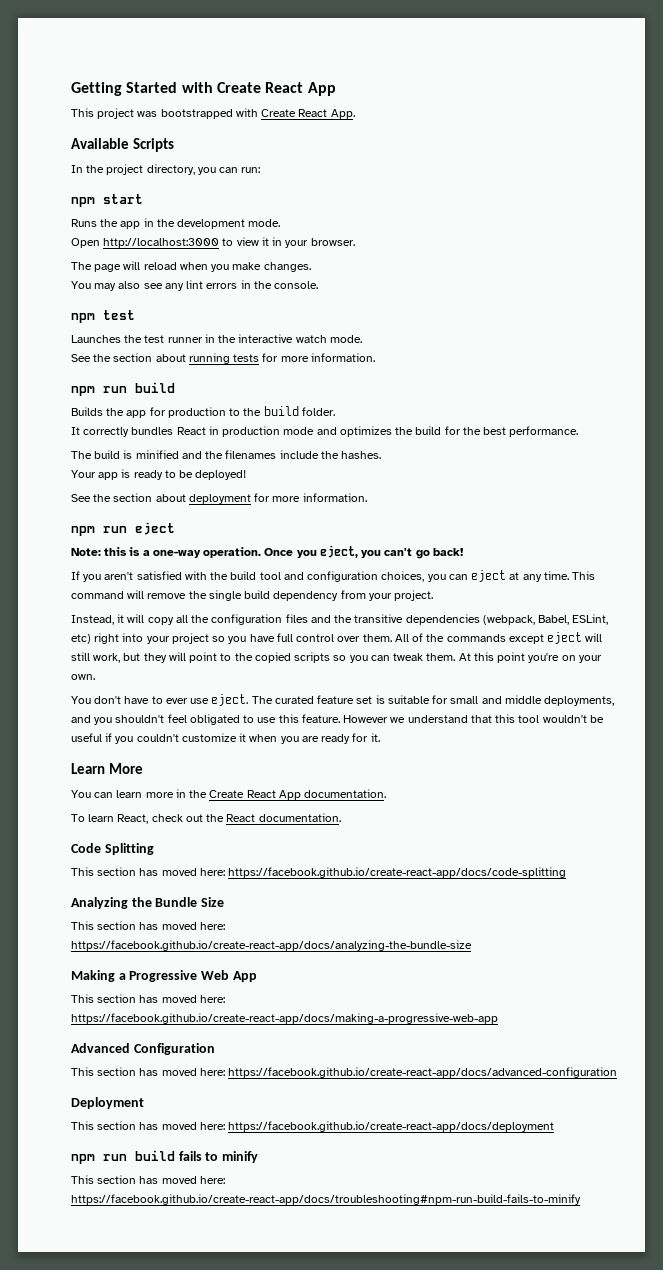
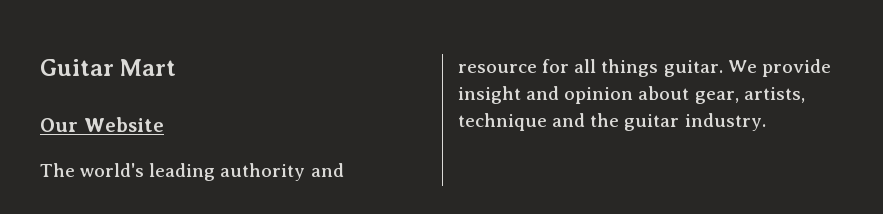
[71,82,336,96] [71,108,355,119] [71,138,174,152] [71,164,261,175] [71,194,143,207] [71,218,281,229] [71,237,355,248] [71,261,311,272] [71,280,319,291] [71,310,135,323] [71,334,362,343] [71,353,375,364] [71,382,175,396] [71,406,335,418] [71,426,579,437] [71,450,382,459] [71,469,247,480] [71,493,367,504] [71,522,175,536] [71,545,463,559] [71,570,596,582] [71,590,434,601] [71,614,609,625] [71,632,603,644] [71,652,602,663] [71,674,95,680] [71,694,615,706] [71,714,604,725] [71,733,380,744] [71,763,143,774] [71,789,387,800] [71,813,341,824] [71,843,154,855] [71,867,567,878] [71,897,224,909] [71,921,225,930] [71,940,472,951] [71,970,257,982] [71,994,225,1003] [71,1013,498,1024] [71,1043,215,1055] [71,1067,618,1078] [71,1097,144,1109] [71,1121,555,1132] [71,1150,258,1164] [71,1175,225,1184] [71,1194,581,1205] Getting Started with Create React App // This project was bootstrapped with Create React App. // Available Scripts // In the project directory, you can run: // npm start // Runs the app in the development mode. // Open http://localhost:3000 to view it in your browser. // The page will reload when you make changes. // You may also see any lint errors in the console. // npm test // Launches the test runner in the interactive watch mode. // See the section about running tests for more information. // npm run build // Builds the app for production to the build folder. // It correctly bundles React in production mode and optimizes the build for the best performance. // The build is minified and the filenames include the hashes. // Your app is ready to be deployed! // See the section about deployment for more information. // npm run eject // Note: this is a one-way operation. Once you eject, you can't go back! // If you aren't satisfied with the build tool and configuration choices, you can eject at any time. This command will remove the single build dependency from your project. // Instead, it will copy all the configuration files and the transitive dependencies (webpack, Babel, ESLint, etc) right into your project so you have full control over them. All of the commands except eject will still work, but they will point to the copied scripts so you can tweak them. At this point you're on your own. // You don't have to ever use eject. The curated feature set is suitable for small and middle deployments, and you shouldn't feel obligated to use this feature. However we understand that this tool wouldn't be useful if you couldn't customize it when you are ready for it. // Learn More // You can learn more in the Create React App documentation. // To learn React, check out the React documentation. // Code Splitting // This section has moved here: https://facebook.github.io/create-react-app/docs/code-splitting // Analyzing the Bundle Size // This section has moved here: https://facebook.github.io/create-react-app/docs/analyzing-the-bundle-size // Making a Progressive Web App // This section has moved here: https://facebook.github.io/create-react-app/docs/making-a-progressive-web-app // Advanced Configuration // This section has moved here: https://facebook.github.io/create-react-app/docs/advanced-configuration // Deployment // This section has moved here: https://facebook.github.io/create-react-app/docs/deployment // npm run build fails to minify // This section has moved here: https://facebook.github.io/create-react-app/docs/troubleshooting#npm-run-build-fails-to-minify -> [40,59,177,76] [40,117,164,132] [40,163,344,181] [458,59,831,77] [458,86,805,104] [458,113,766,131] Guitar Mart // Our Website // The world's leading authority and resource for all things guitar. We provide insight and opinion about gear, artists, technique and the guitar industry.

